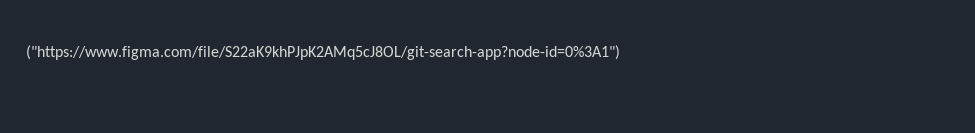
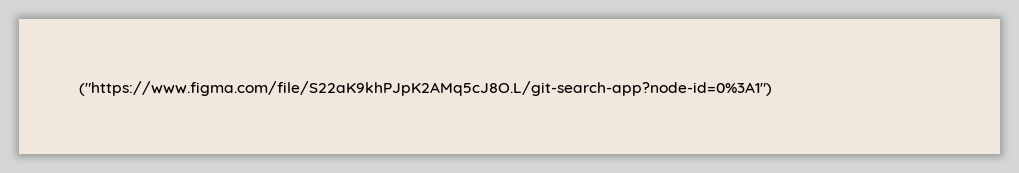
[26,45,620,60] ("https://www.figma.com/file/S22aK9khPJpK2AMq5cJ8OL/git-search-app?node-id=0%3A1") -> [79,81,772,96] ("https://www.figma.com/file/S22aK9khPJpK2AMq5cJ8O.L/git-search-app?node-id=0%3A1")

